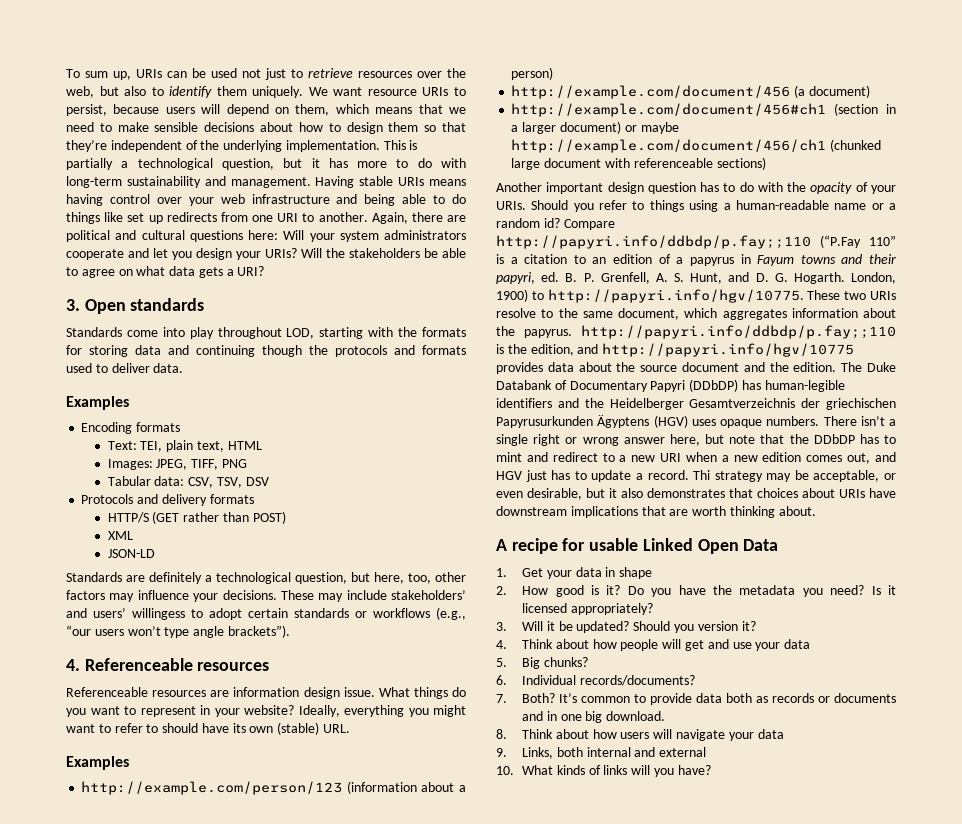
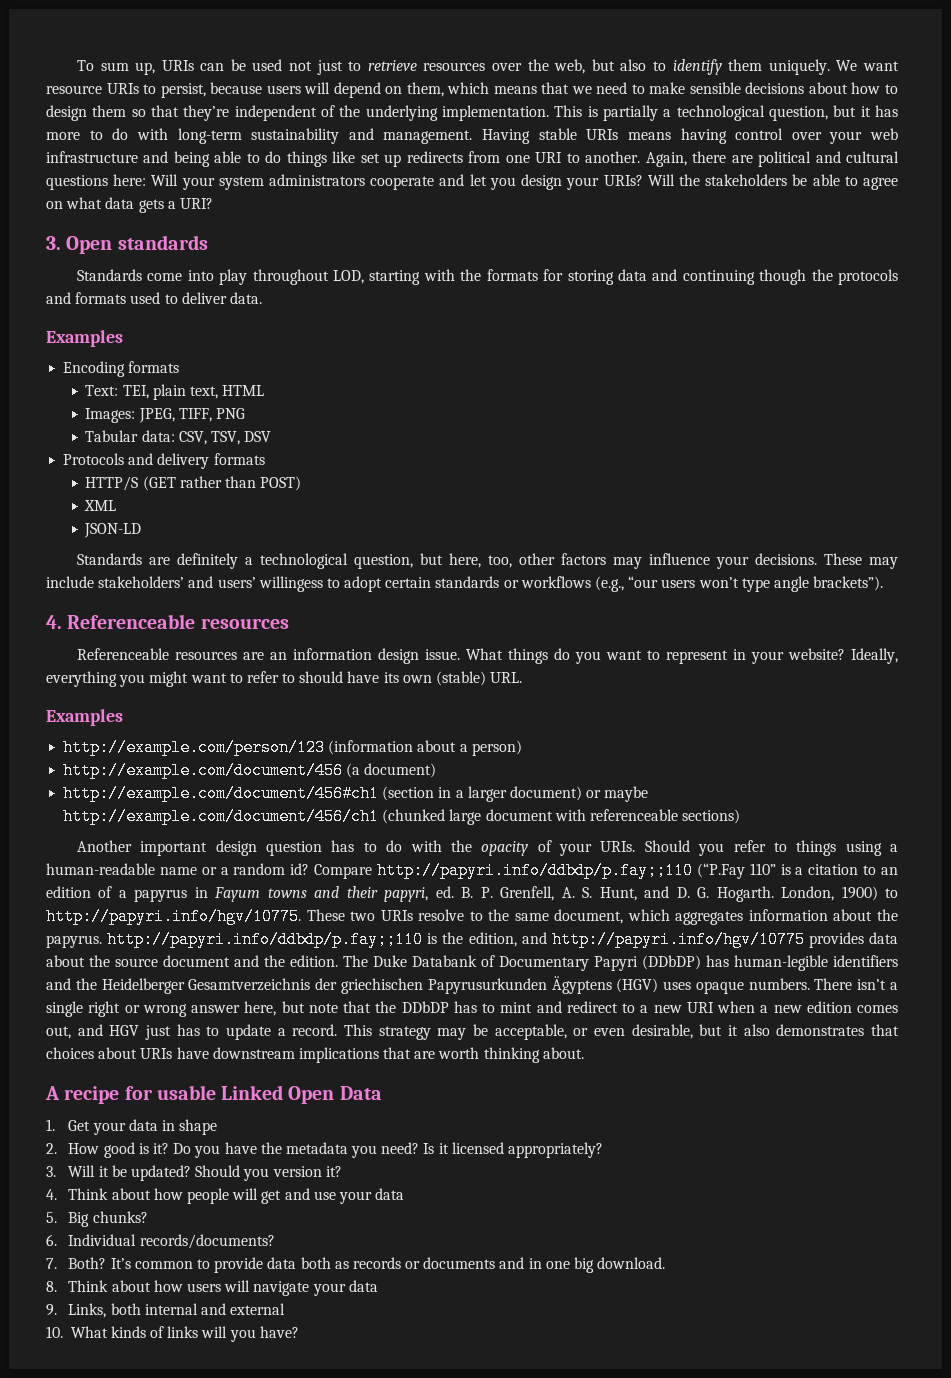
(230, 693) none -> [269,652,287,660] an
[693,470,711,480] Thi -> [344,1024,372,1036] This

